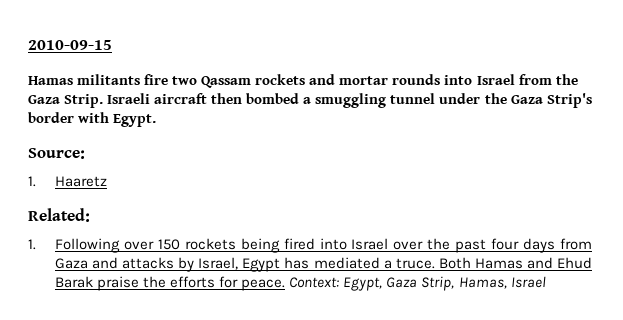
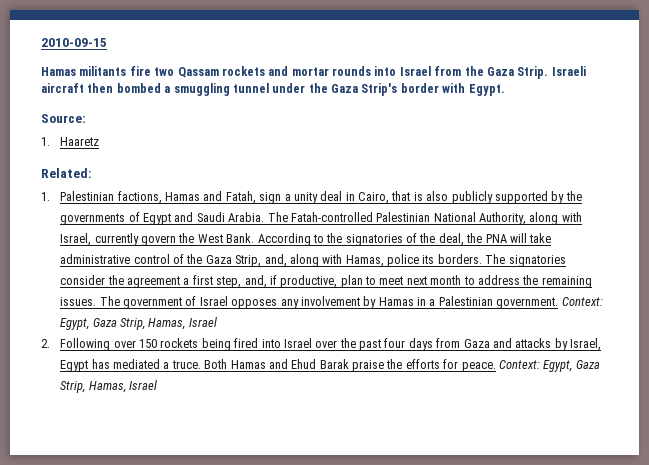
(36, 244) none -> [60,191,582,204] [60,212,582,225] [60,233,552,246] [60,254,566,267] [60,275,592,288] [60,296,603,309] [60,317,217,330] [41,339,50,348] Palestinian factions, Hamas and Fatah, sign a unity deal in Cairo, that is also publicly supported by the governments of Egypt and Saudi Arabia. The Fatah-controlled Palestinian National Authority, along with Israel, currently govern the West Bank. According to the signatories of the deal, the PNA will take administrative control of the Gaza Strip, and, along with Hamas, police its borders. The signatories consider the agreement a first step, and, if productive, plan to meet next month to address the remaining issues. The government of Israel opposes any involvement by Hamas in a Palestinian government. Context: Egypt, Gaza Strip, Hamas, Israel // 2.

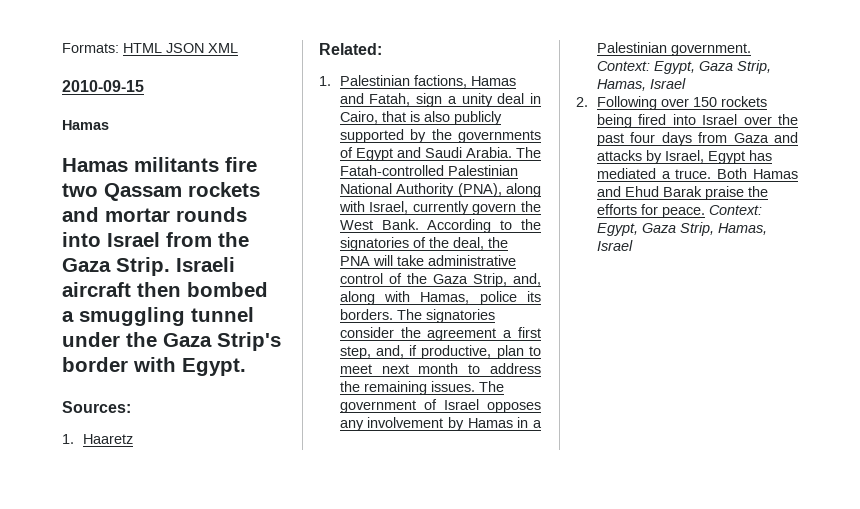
(41, 42) none -> [62,43,238,53] Formats: HTML JSON XML //
(76, 71) none -> [62,158,128,172] // Hamas
[41,114,86,123] Source: -> [62,401,131,413] Sources:
[479,212,527,225] Authority, -> [396,183,502,197] Authority (PNA),

